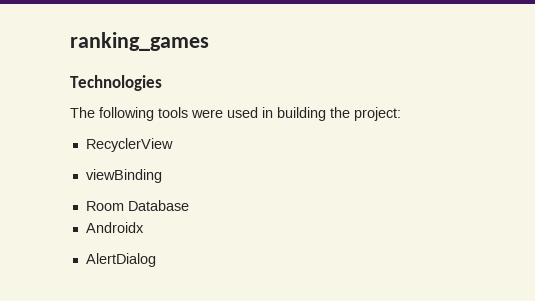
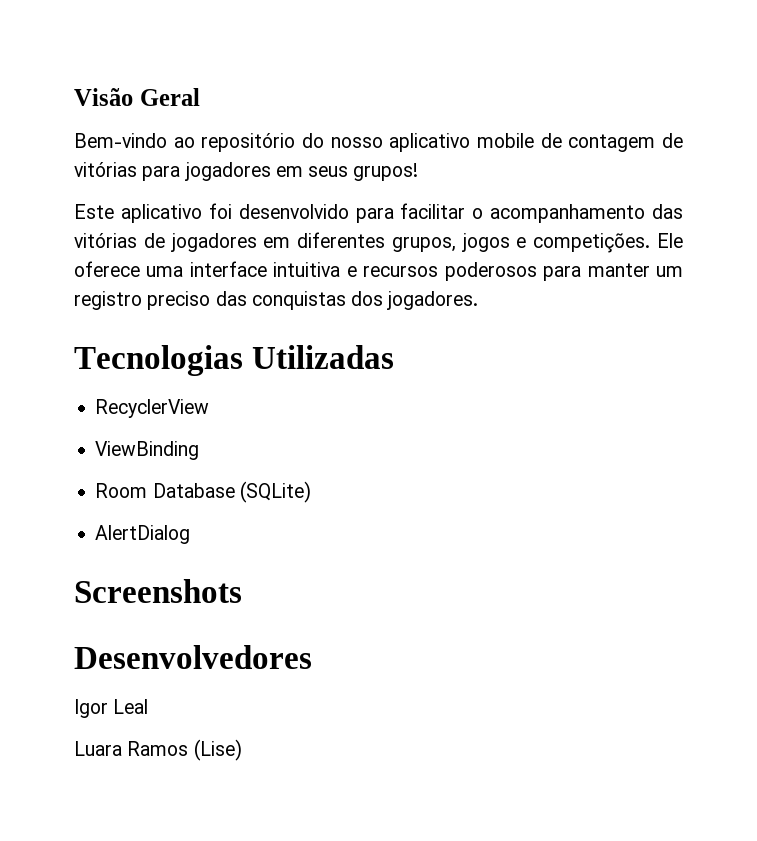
[70,32,209,51] [70,75,162,91] [70,107,401,121] ranking_games // Technologies // The following tools were used in building the project: -> [74,88,200,106] [74,133,684,152] [74,162,419,181] [74,203,683,223] [74,232,683,253] [74,261,684,281] [74,291,479,310] [74,345,394,376] Visão Geral // Bem-vindo ao repositório do nosso aplicativo mobile de contagem de vitórias para jogadores em seus grupos! // Este aplicativo foi desenvolvido para facilitar o acompanhamento das vitórias de jogadores em diferentes grupos, jogos e competições. Ele oferece uma interface intuitiva e recursos poderosos para manter um registro preciso das conquistas dos jogadores. // Tecnologias Utilizadas
[85,169,162,183] viewBinding -> [95,441,200,460] ViewBinding
[85,222,144,233] // Androidx -> [239,481,311,503] (SQLite)
(156, 260) none -> [74,579,242,603] [74,645,312,669] [74,699,149,718] [74,739,242,761] // Screenshots // Desenvolvedores // Igor Leal // Luara Ramos (Lise)

